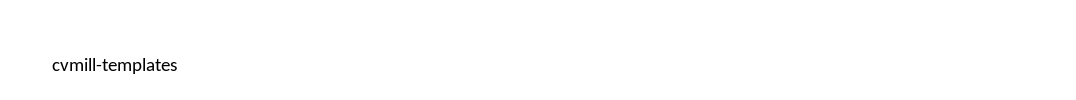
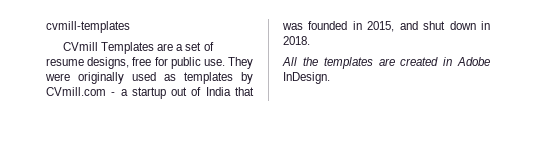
(177, 66) none -> [63,42,214,54] [46,57,253,69] [45,72,253,84] [46,87,254,99] [282,21,490,32] [283,36,310,45] [282,57,490,69] [283,72,330,84] // CVmill Templates are a set of resume designs, free for public use. They were originally used as templates by CVmill.com - a startup out of India that was founded in 2015, and shut down in 2018. // All the templates are created in Adobe InDesign.

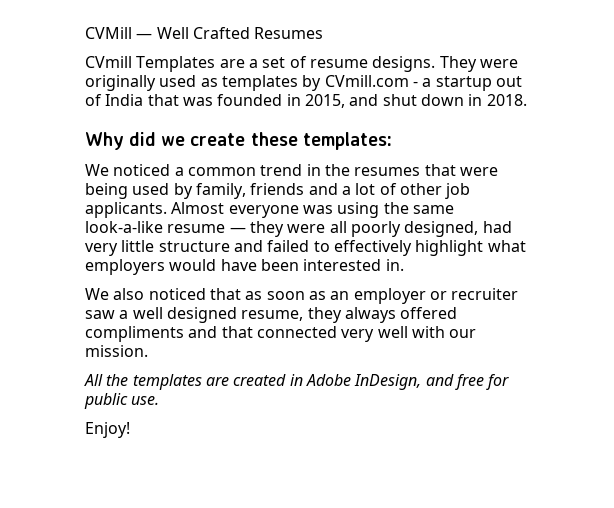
[46,21,130,33] cvmill-templates -> [85,27,324,39] CVMill — Well Crafted Resumes
[87,57,225,69] designs, free for public use. -> [372,56,436,72] designs.
(310, 40) none -> [85,132,392,150] [85,164,498,176] [85,183,471,199] [85,202,454,218] [85,221,512,237] [85,240,526,256] [85,259,404,275] [85,288,519,304] [85,307,458,323] [85,326,477,342] [85,345,148,357] // Why did we create these templates: // We noticed a common trend in the resumes that were being used by family, friends and a lot of other job applicants. Almost everyone was using the same look-a-like resume — they were all poorly designed, had very little structure and failed to effectively highlight what employers would have been interested in. // We also noticed that as soon as an employer or recruiter saw a well designed resume, they always offered compliments and that connected very well with our mission.
[283,72,330,84] InDesign. -> [354,374,510,390] [84,393,160,409] [85,422,130,438] InDesign, and free for public use. // Enjoy!

